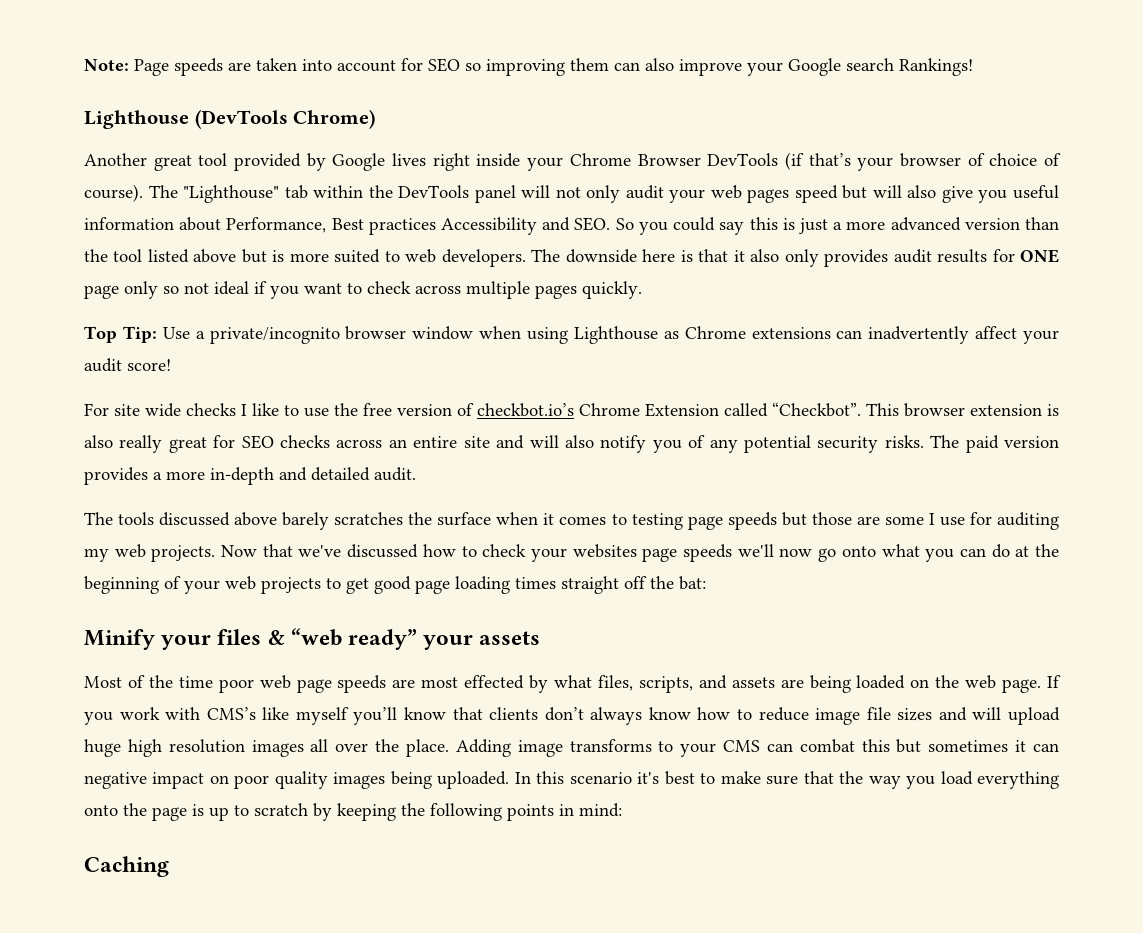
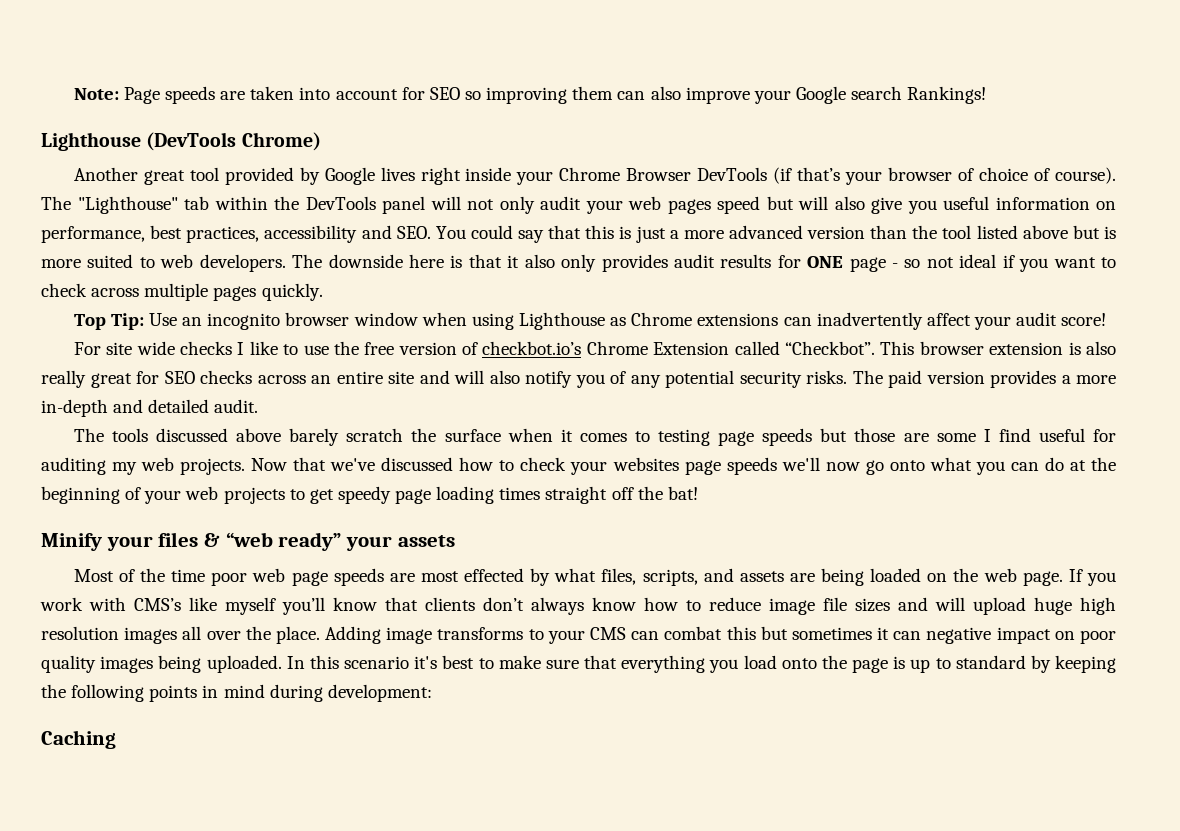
[179,217,668,235] about Performance, Best practices Accessibility and SEO. So you -> [1096,201,1116,210] [41,225,466,243] on performance, best practices, accessibility and SEO. You
(745, 228) none -> [548,225,582,239] that
[124,281,158,299] only -> [892,263,899,268] -
[195,327,340,344] a private/incognito -> [182,313,281,330] an incognito
[334,512,404,525] scratches -> [346,428,404,442] scratch
[939,517,965,526] use -> [998,428,1085,442] find useful
[374,576,411,594] good -> [337,486,391,504] speedy
[679,576,706,590] bat: -> [667,486,698,500] bat!
[839,771,901,789] the way -> [621,655,706,673] everything
[977,771,1059,789] everything -> (777, 662) none
[254,803,308,816] scratch -> [955,655,1026,669] standard
[579,803,622,817] mind: -> [223,684,432,702] mind during development:

